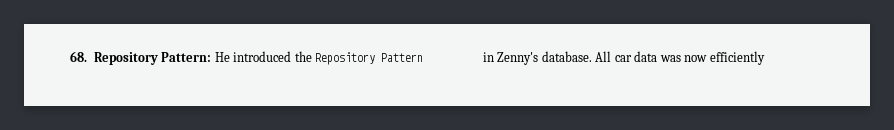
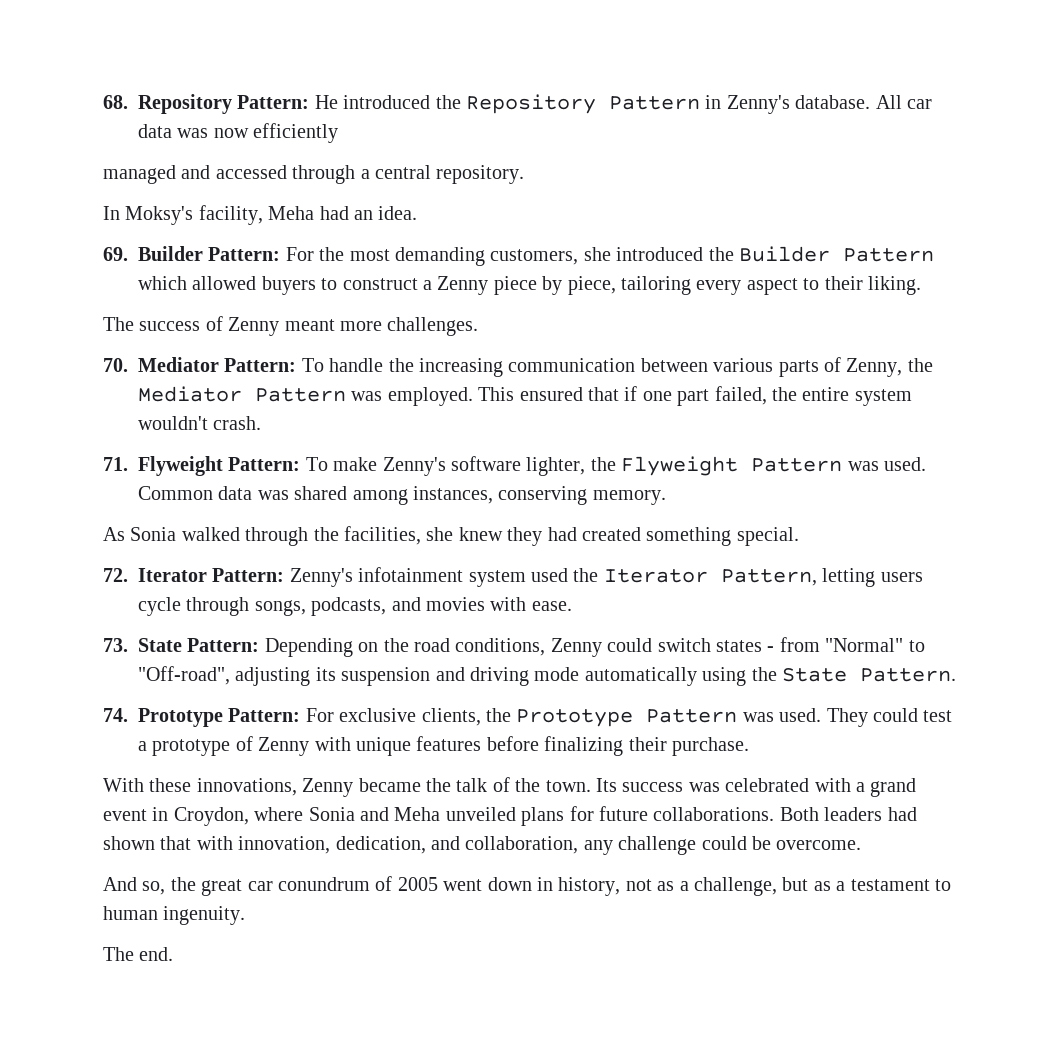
(765, 58) none -> [103,165,525,184] [103,205,418,225] [103,246,934,266] [138,276,921,295] [103,316,479,336] [103,357,933,377] [138,386,912,406] [138,416,262,430] [103,456,926,476] [138,486,666,505] [103,526,799,546] [103,567,923,587] [138,597,572,616] [103,637,925,657] [138,666,956,686] [103,708,953,727] [138,736,749,756] [103,777,917,797] [103,806,917,826] [103,836,862,855] [103,876,951,896] [103,906,246,925] [103,947,174,961] // managed and accessed through a central repository. // In Moksy's facility, Meha had an idea. // 69. Builder Pattern: For the most demanding customers, she introduced the Builder Pattern which allowed buyers to construct a Zenny piece by piece, tailoring every aspect to their liking. // The success of Zenny meant more challenges. // 70. Mediator Pattern: To handle the increasing communication between various parts of Zenny, the Mediator Pattern was employed. This ensured that if one part failed, the entire system wouldn't crash. // 71. Flyweight Pattern: To make Zenny's software lighter, the Flyweight Pattern was used. Common data was shared among instances, conserving memory. // As Sonia walked through the facilities, she knew they had created something special. // 72. Iterator Pattern: Zenny's infotainment system used the Iterator Pattern, letting users cycle through songs, podcasts, and movies with ease. // 73. State Pattern: Depending on the road conditions, Zenny could switch states - from "Normal" to "Off-road", adjusting its suspension and driving mode automatically using the State Pattern. // 74. Prototype Pattern: For exclusive clients, the Prototype Pattern was used. They could test a prototype of Zenny with unique features before finalizing their purchase. // With these innovations, Zenny became the talk of the town. Its success was celebrated with a grand event in Croydon, where Sonia and Meha unveiled plans for future collaborations. Both leaders had shown that with innovation, dedication, and collaboration, any challenge could be overcome. // And so, the great car conundrum of 2005 went down in history, not as a challenge, but as a testament to human ingenuity. // The end.

